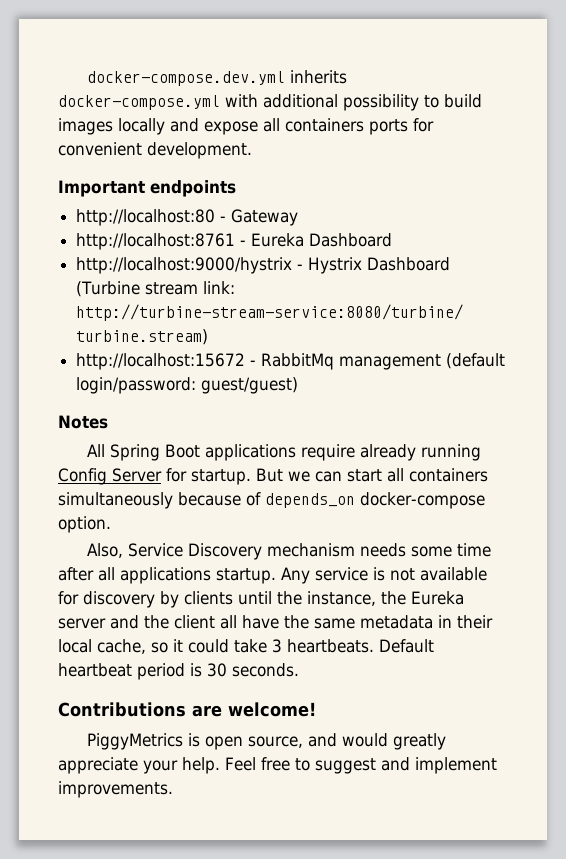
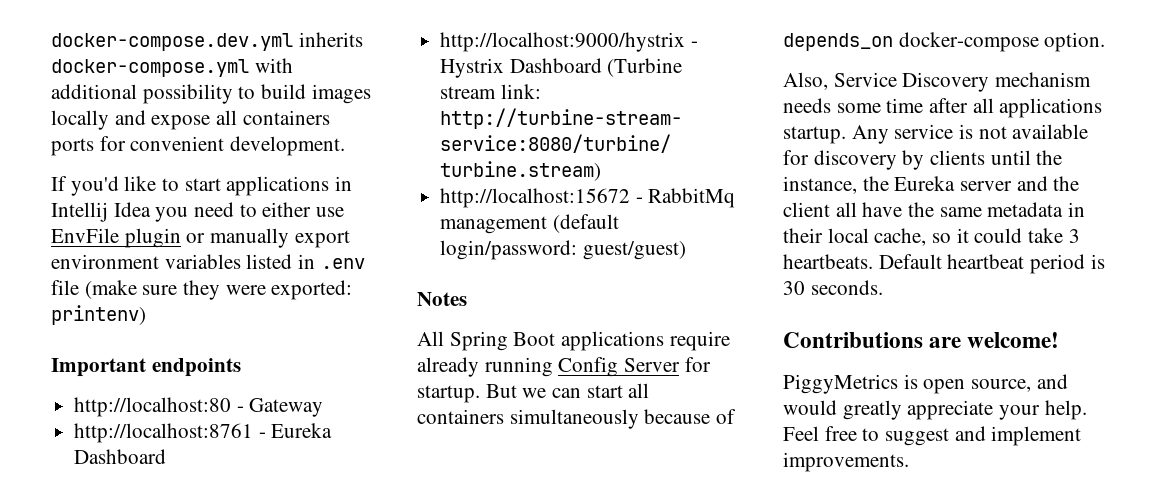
(252, 150) none -> [51,176,353,196] [51,202,345,222] [51,228,350,248] [51,254,365,269] [51,280,353,300] [51,305,146,325] // If you'd like to start applications in Intellij Idea you need to either use EnvFile plugin or manually export environment variables listed in .env file (make sure they were exported: printenv)

